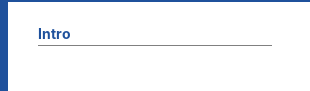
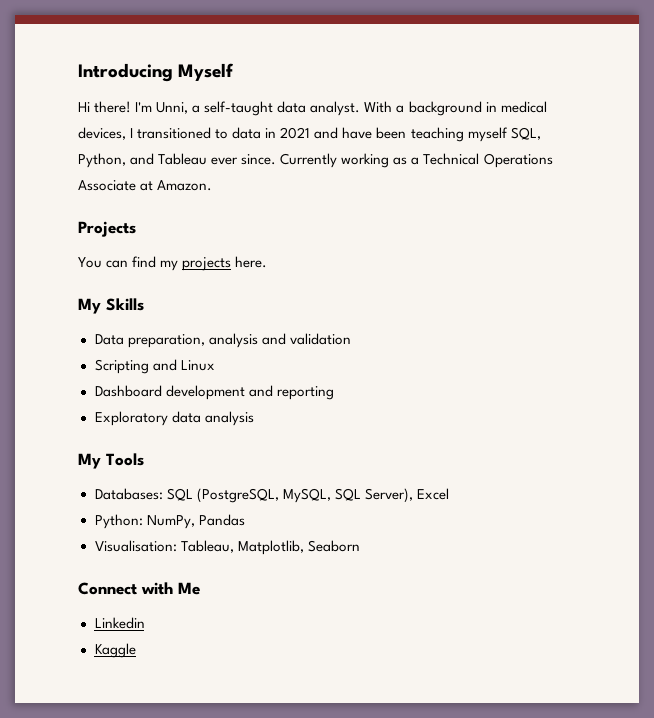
[38,28,71,39] Intro -> [78,63,235,82] [78,101,547,116] [78,127,541,142] [78,153,553,168] [78,180,213,191] [78,221,136,237] [78,256,268,271] [78,298,144,314] [94,333,351,348] [94,359,215,374] [94,385,334,400] [94,411,254,426] [78,453,144,469] [94,488,449,503] [94,514,245,529] [94,540,360,555] [78,582,200,595] [94,617,145,629] [94,643,136,658] Introducing Myself // Hi there! I'm Unni, a self-taught data analyst. With a background in medical devices, I transitioned to data in 2021 and have been teaching myself SQL, Python, and Tableau ever since. Currently working as a Technical Operations Associate at Amazon. // Projects // You can find my projects here. // My Skills // Data preparation, analysis and validation // Scripting and Linux // Dashboard development and reporting // Exploratory data analysis // My Tools // Databases: SQL (PostgreSQL, MySQL, SQL Server), Excel // Python: NumPy, Pandas // Visualisation: Tableau, Matplotlib, Seaborn // Connect with Me // Linkedin // Kaggle

